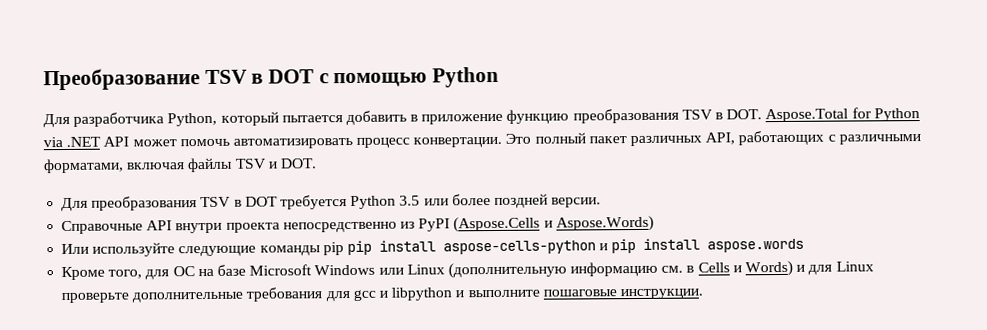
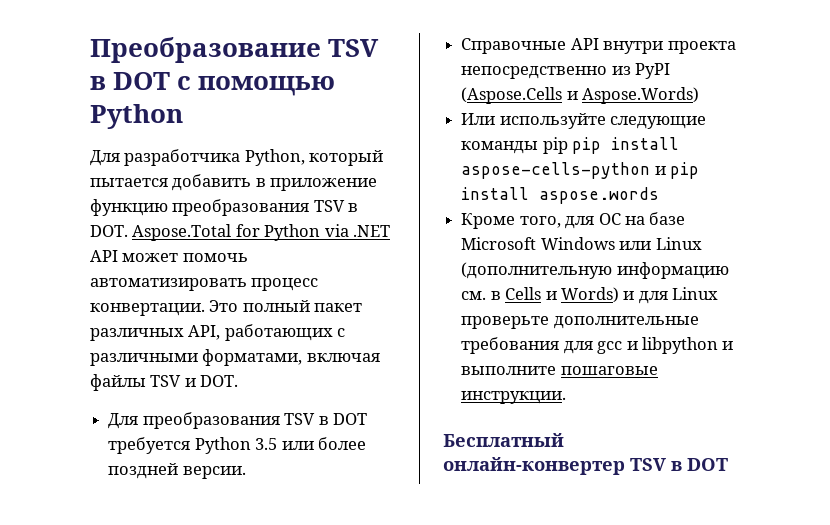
(703, 294) none -> [443,433,564,447] [443,457,728,475] // Бесплатный онлайн-конвертер TSV в DOT

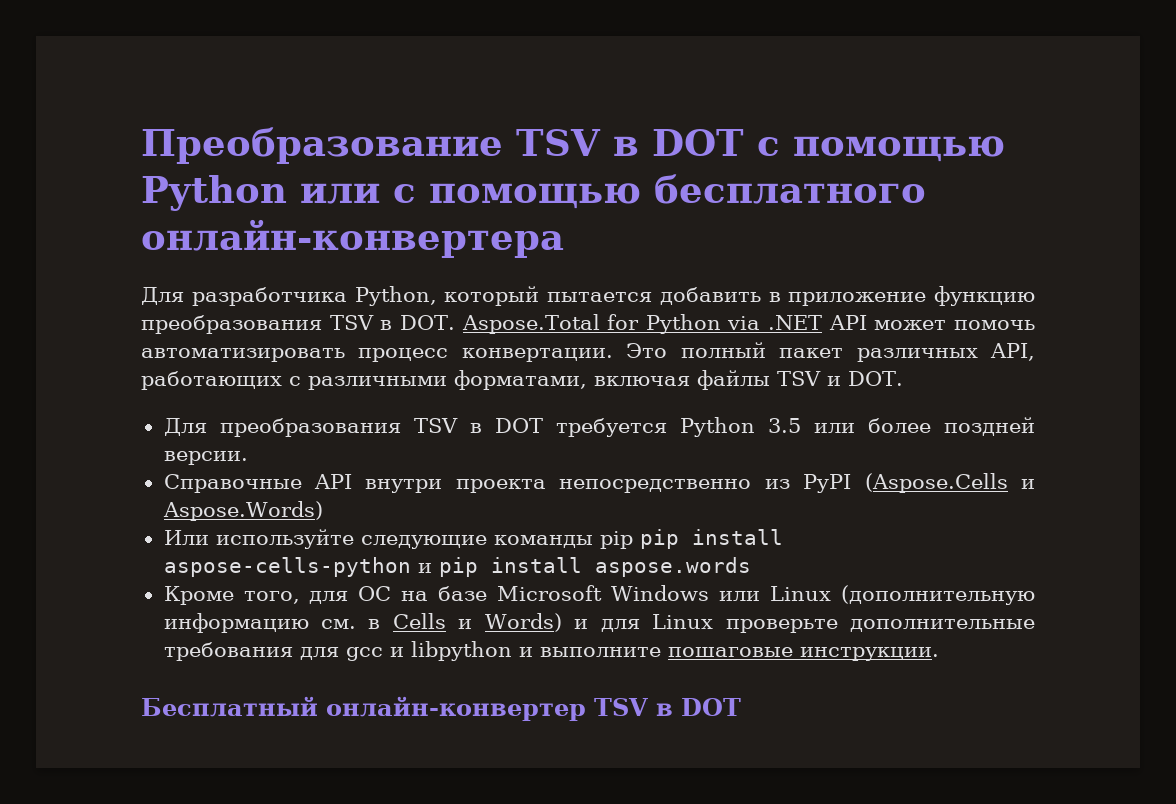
(183, 116) none -> [300,174,926,209] [141,219,564,258] или с помощью бесплатного онлайн-конвертера

